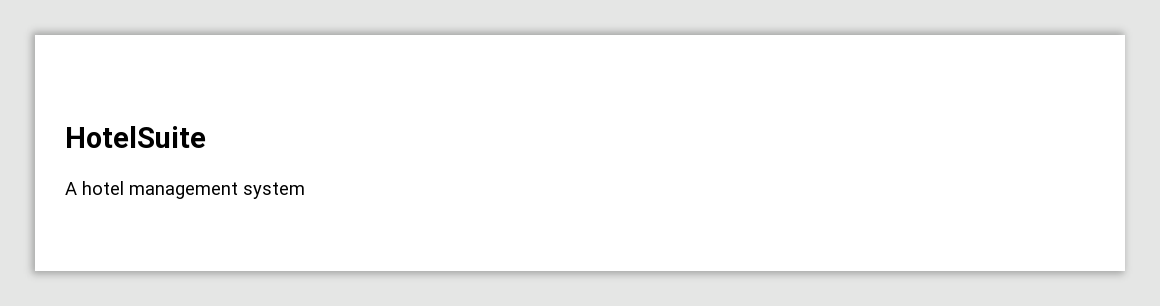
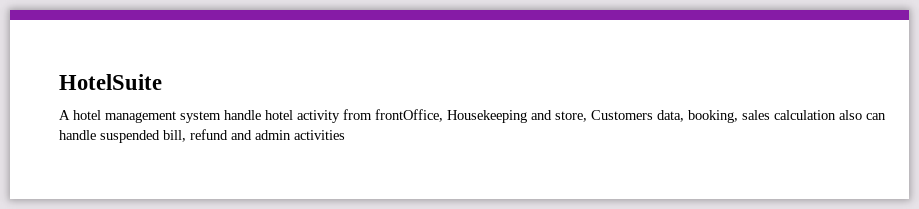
(305, 190) none -> [224,109,886,123] [59,129,345,143] handle hotel activity from frontOffice, Housekeeping and store, Customers data, booking, sales calculation also can handle suspended bill, refund and admin activities

